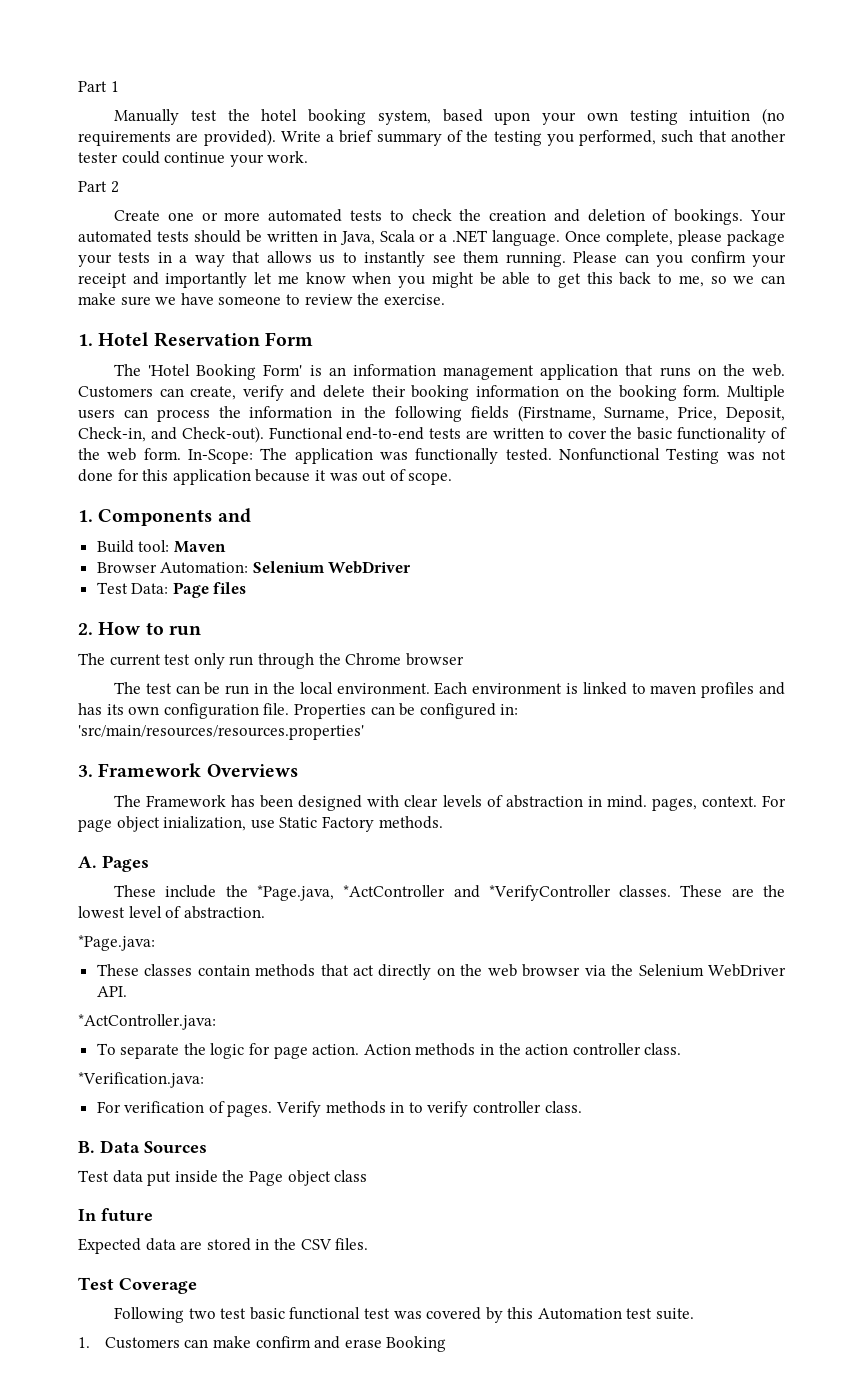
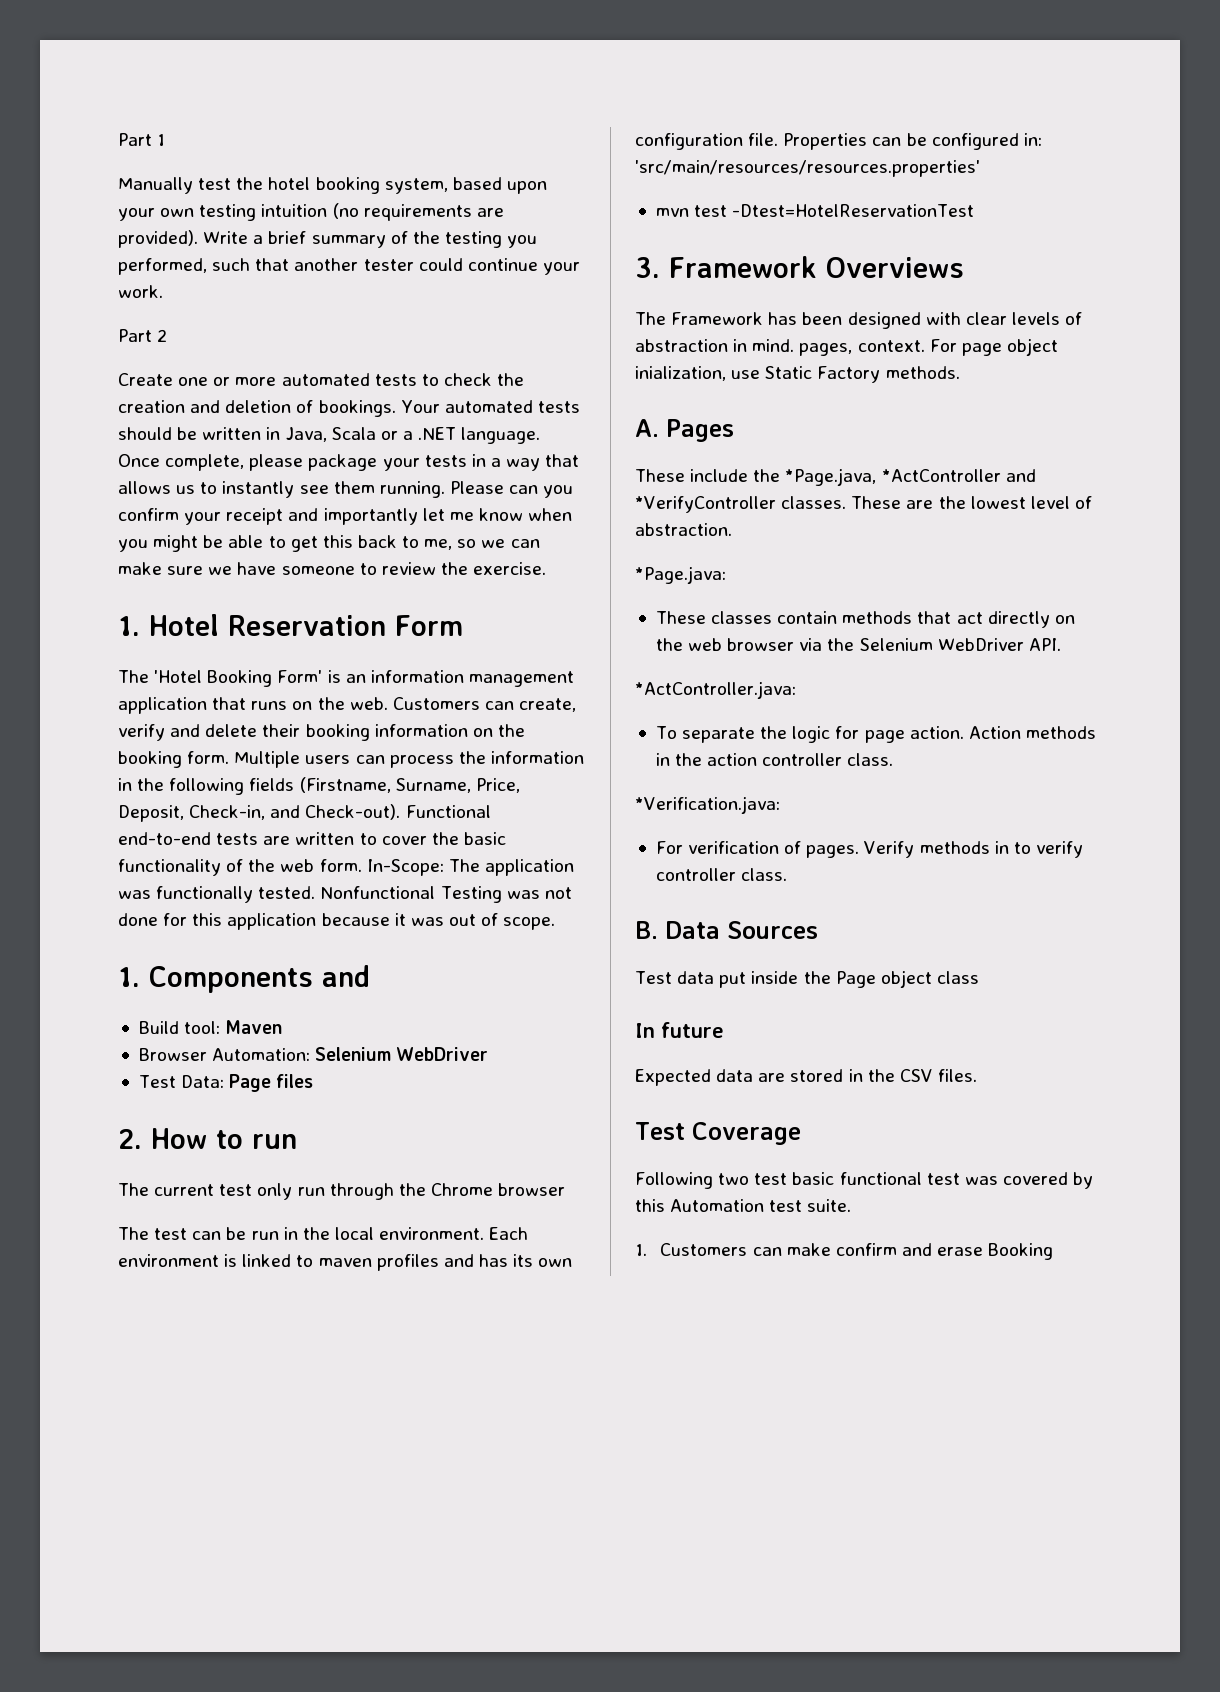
(364, 732) none -> [655,204,975,217] // mvn test -Dtest=HotelReservationTest

